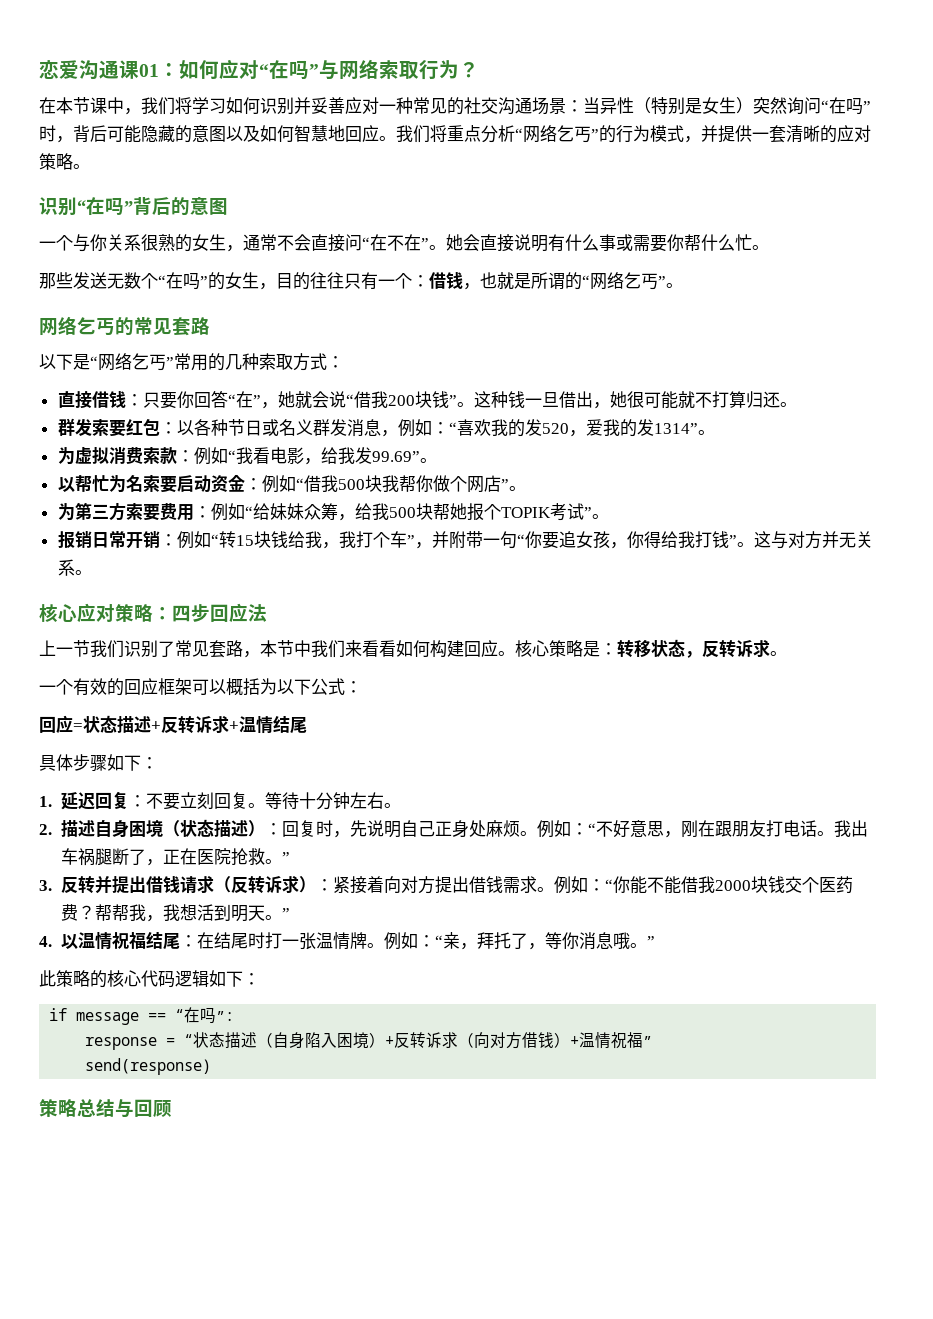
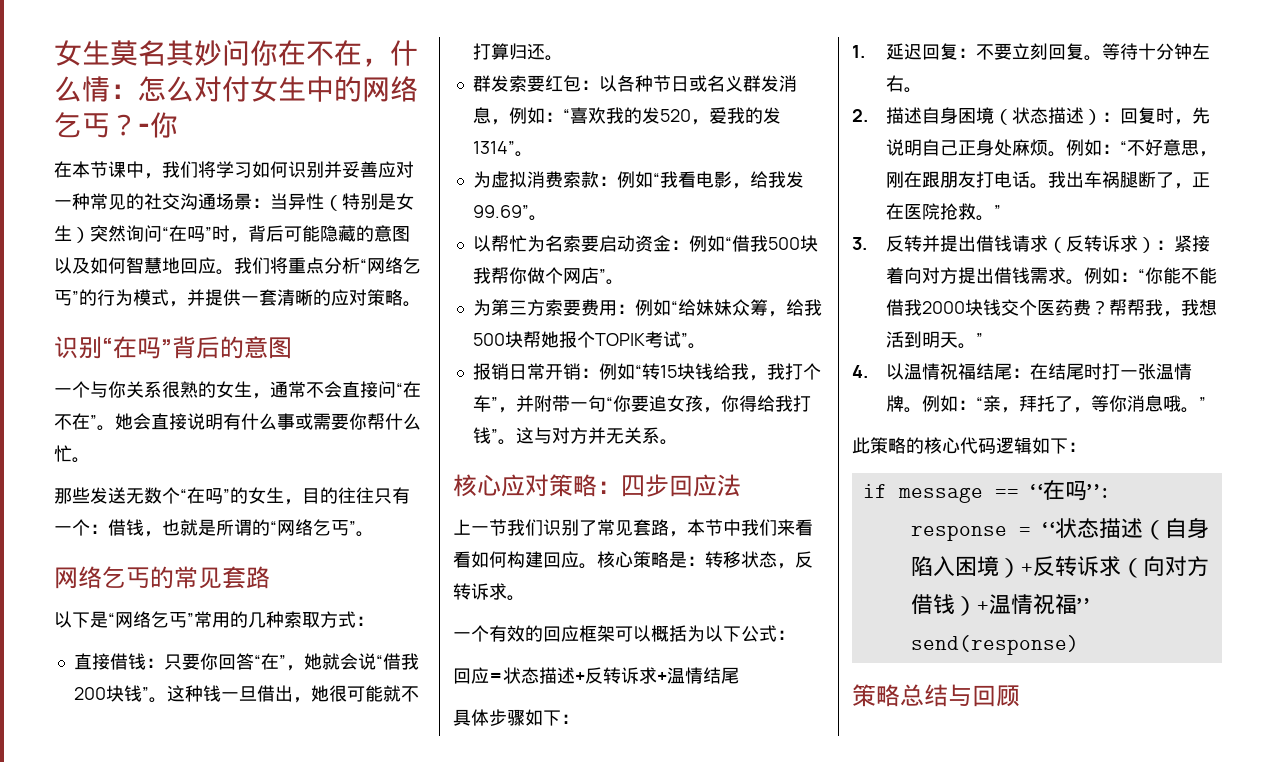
[39,59,479,80] 恋爱沟通课01：如何应对“在吗”与网络索取行为？ -> [54,40,418,67] [54,76,418,102] [54,112,178,138] 女生莫名其妙问你在不在，什么情：怎么对付女生中的网络乞丐？-你

